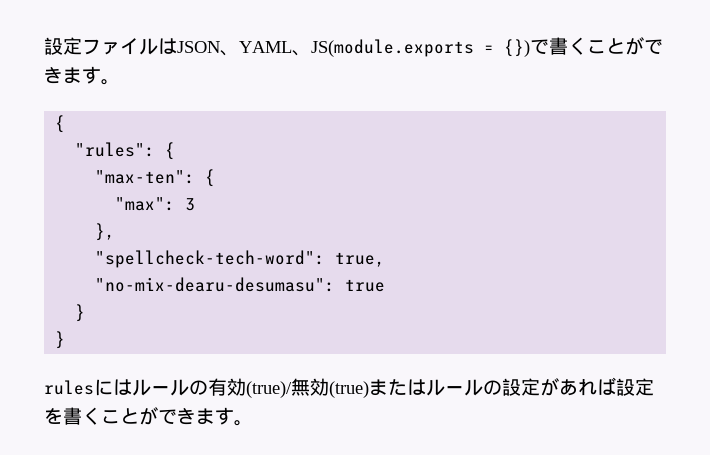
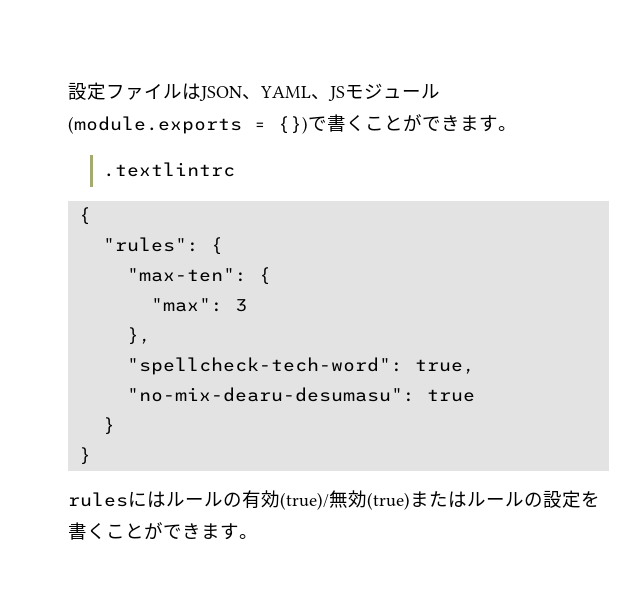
[311,39,474,57] JS(module.exports -> [328,83,440,101] [68,116,242,134] JSモジュール(module.exports
(120, 82) none -> [103,162,236,177] // .textlintrc
[540,377,654,396] があれば設定 -> (581, 499) none

